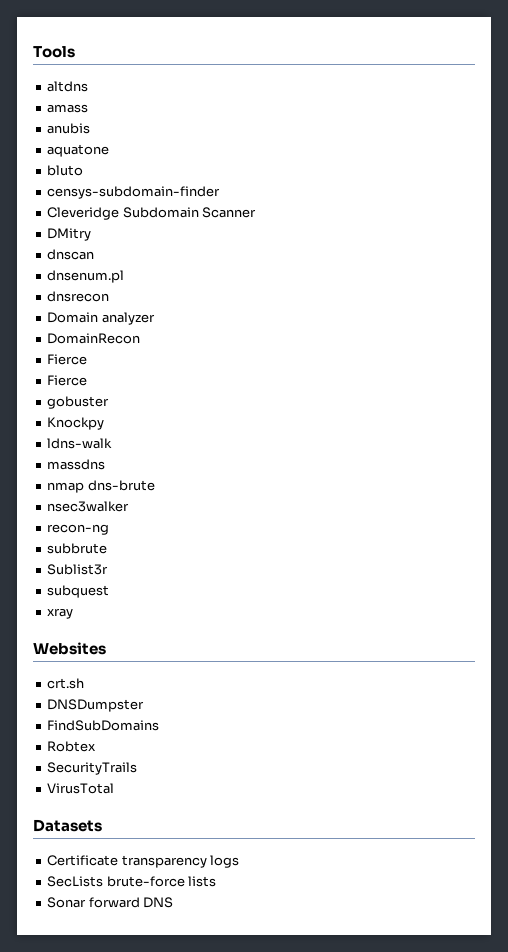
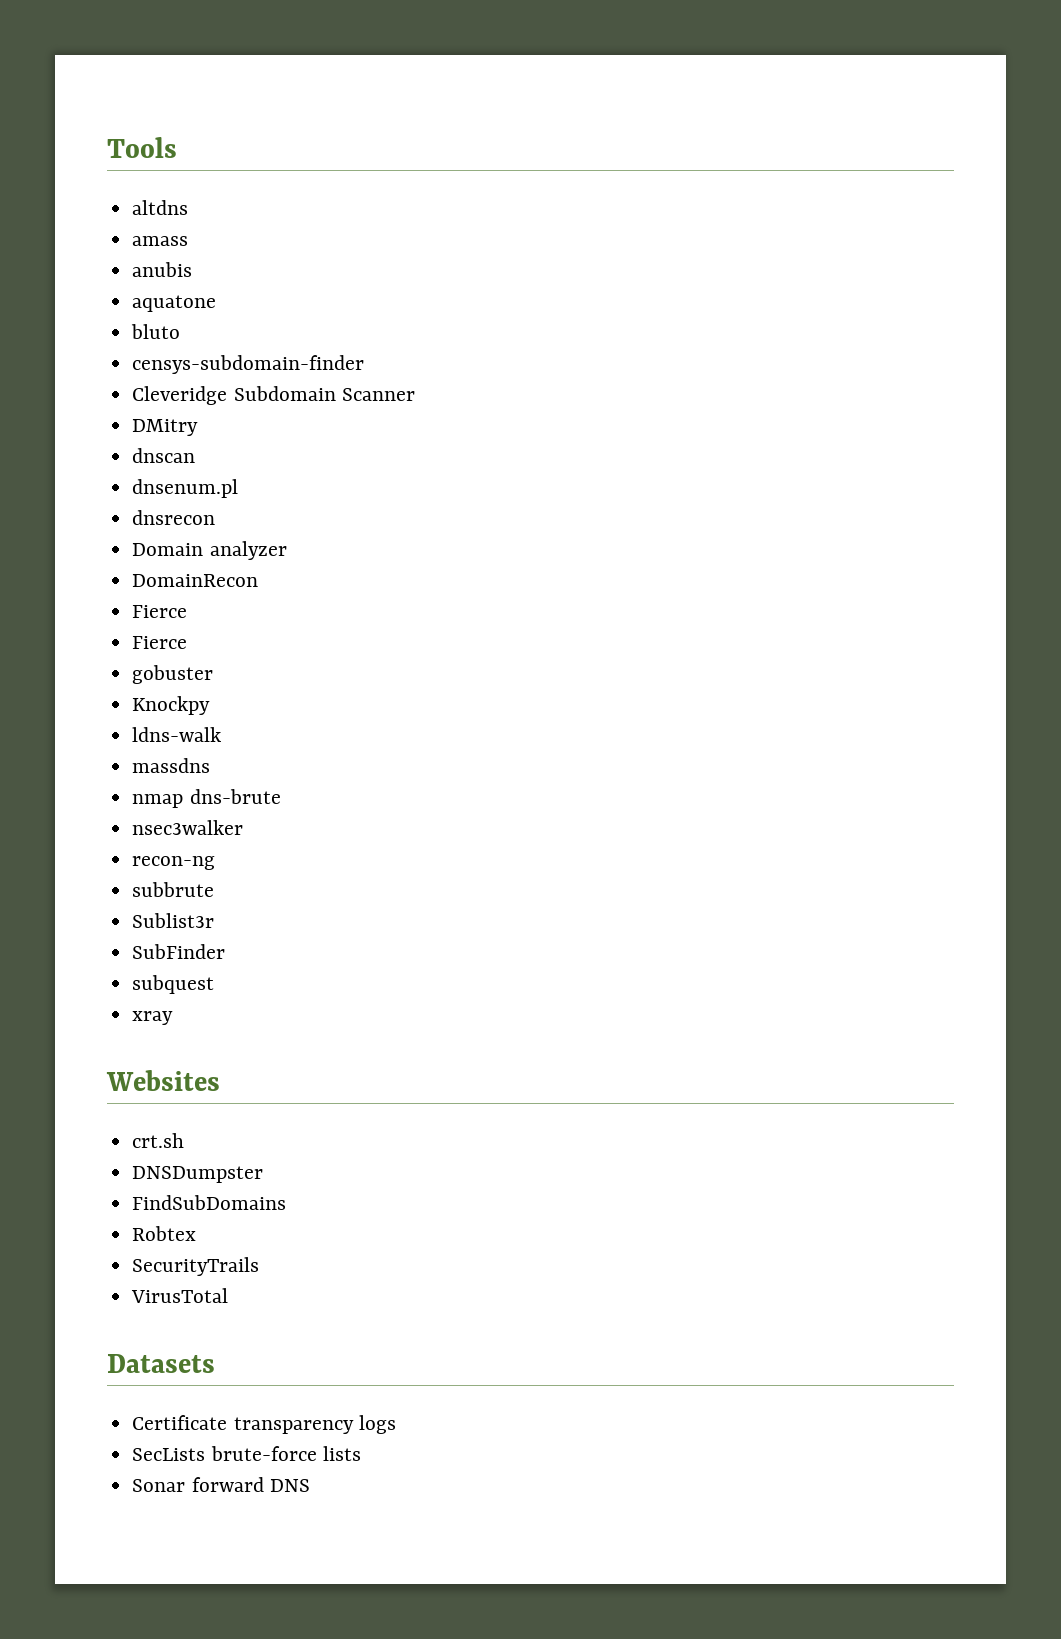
(109, 569) none -> [132,944,226,959] // SubFinder

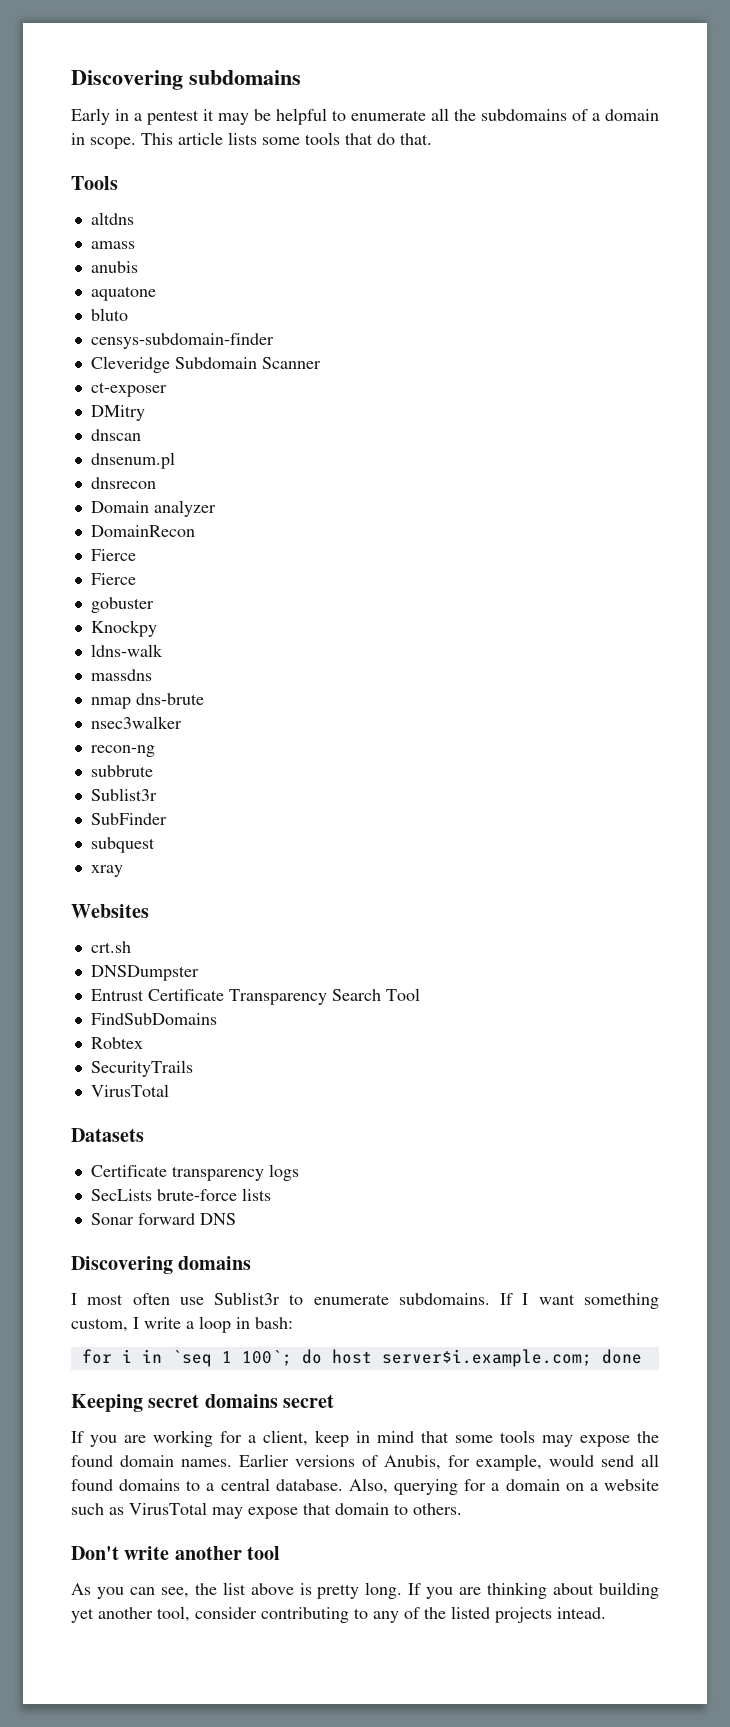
(107, 147) none -> [71,70,301,90] [71,108,659,125] [71,132,432,149] Discovering subdomains // Early in a pentest it may be helpful to enumerate all the subdomains of a domain in scope. This article lists some tools that do that. //
(415, 394) none -> [90,382,167,397] // ct-exposer
(264, 1174) none -> [90,988,420,1005] // Entrust Certificate Transparency Search Tool
(310, 1485) none -> [71,1256,252,1274] [71,1292,659,1309] [71,1316,293,1333] [81,1349,642,1367] [71,1394,335,1412] [71,1430,659,1447] [71,1454,659,1471] [71,1478,659,1495] [71,1502,462,1519] [71,1546,281,1560] [71,1582,659,1599] [71,1606,606,1623] // Discovering domains // I most often use Sublist3r to enumerate subdomains. If I want something custom, I write a loop in bash: // for i in `seq 1 100`; do host server$i.example.com; done // Keeping secret domains secret // If you are working for a client, keep in mind that some tools may expose the found domain names. Earlier versions of Anubis, for example, would send all found domains to a central database. Also, querying for a domain on a website such as VirusTotal may expose that domain to others. // Don't write another tool // As you can see, the list above is pretty long. If you are thinking about building yet another tool, consider contributing to any of the listed projects intead.

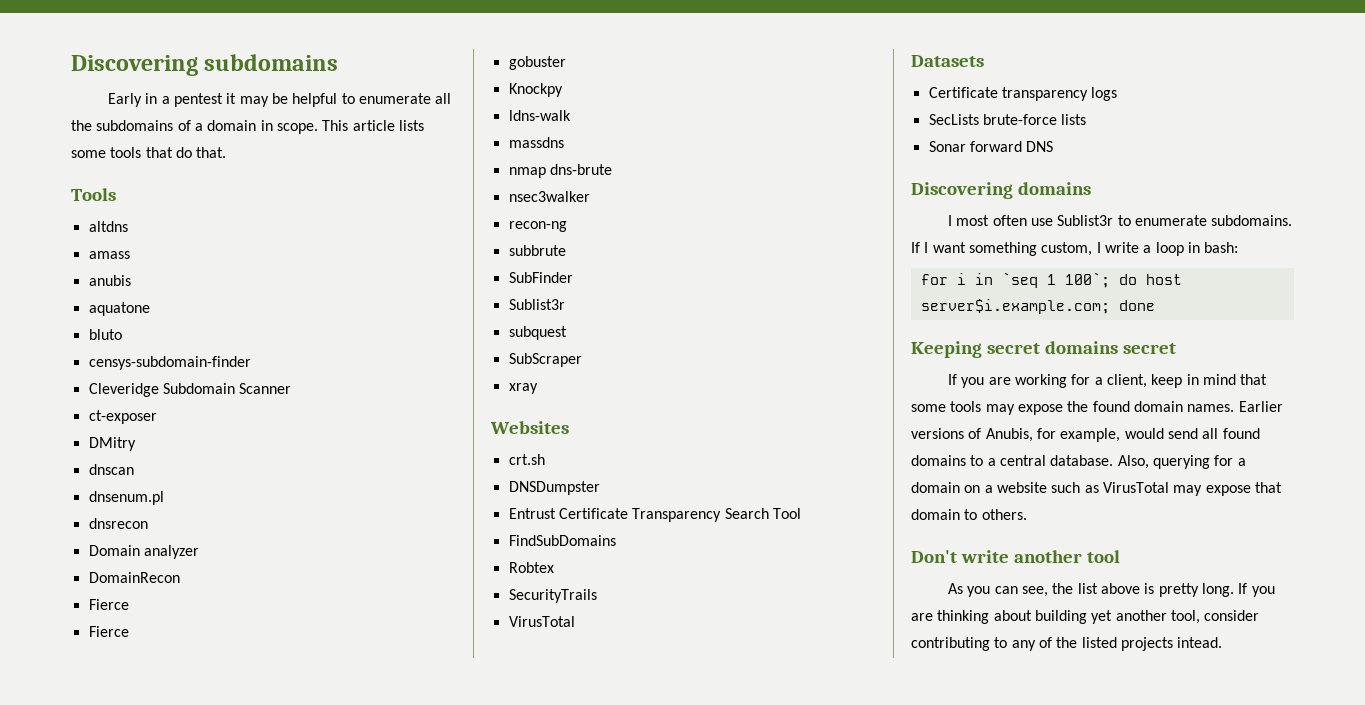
(153, 771) none -> [508,272,573,283] // SubFinder
[90,813,167,825] [90,837,155,853] SubFinder // subquest -> [508,326,567,340] [508,353,582,367] subquest // SubScraper

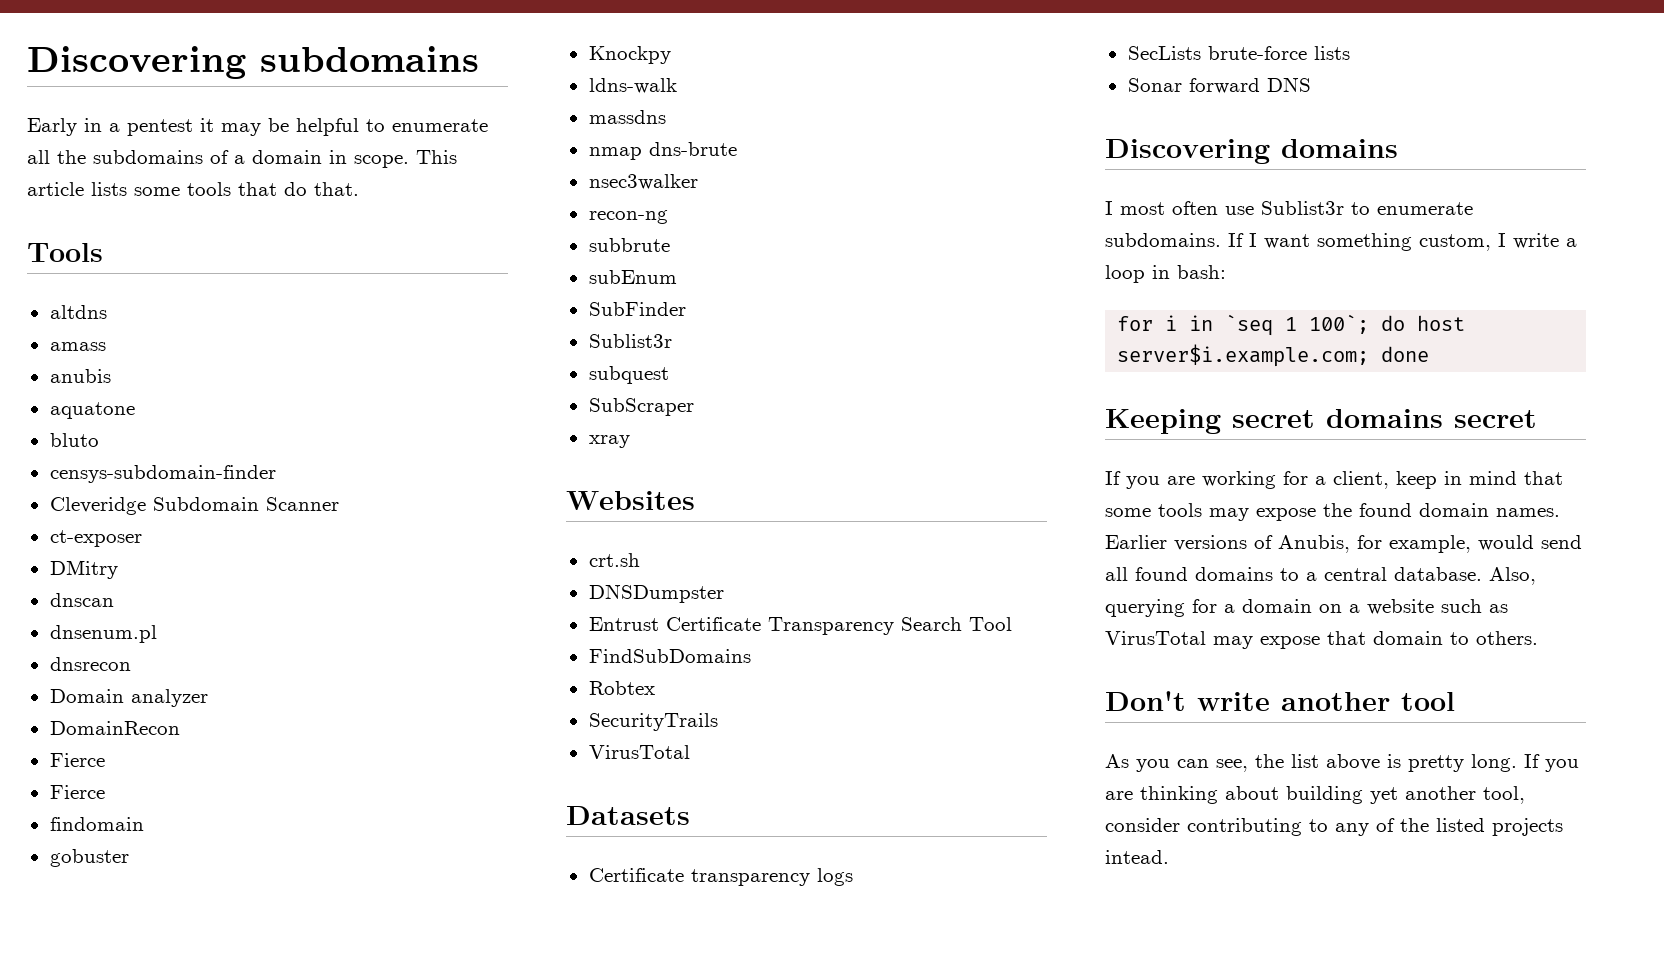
(129, 631) none -> [49,817,144,831] // findomain
(566, 250) none -> [588,270,677,284] // subEnum

